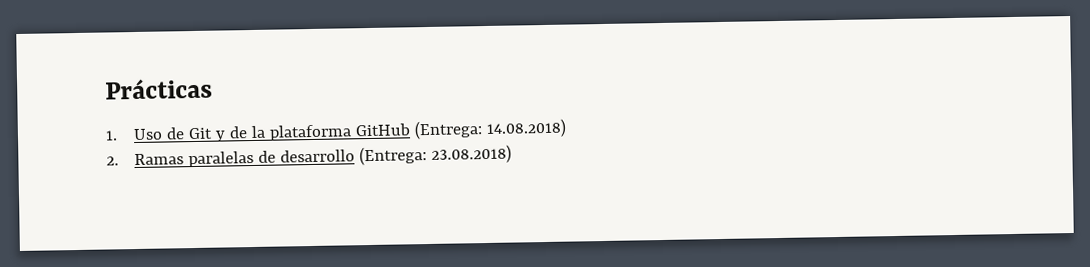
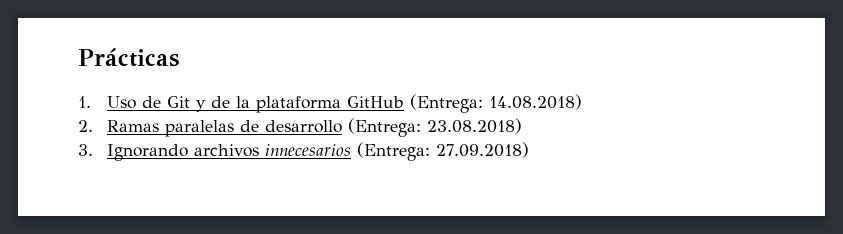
(513, 154) none -> [78,142,529,161] // 3. Ignorando archivos innecesarios (Entrega: 27.09.2018)

